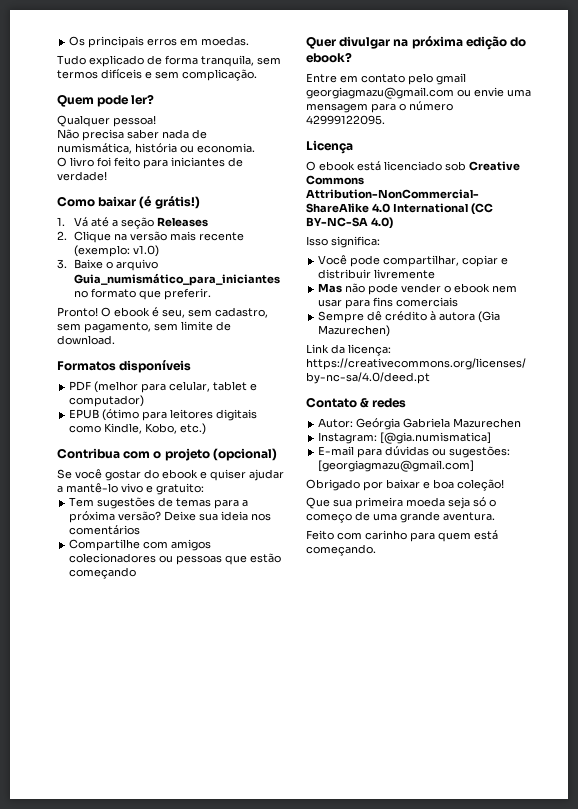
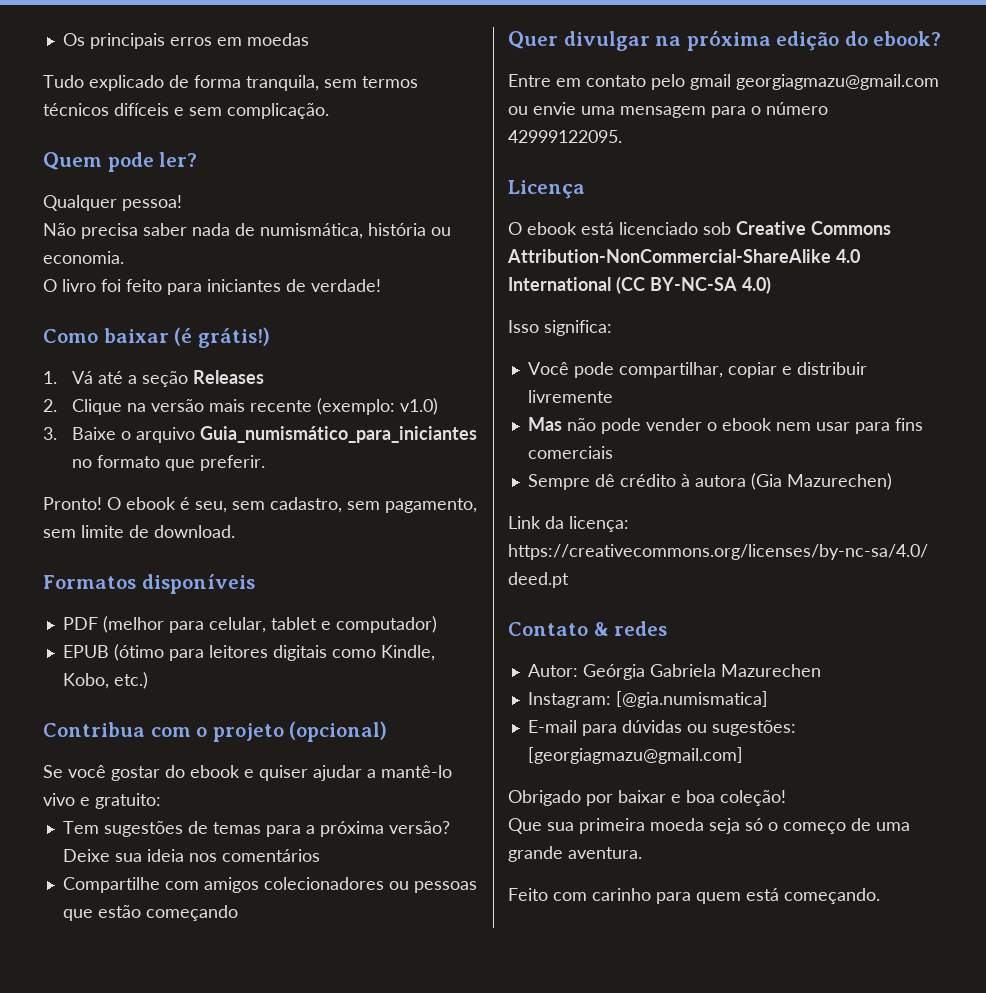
[201,36,250,46] moedas. -> [246,33,309,46] moedas
(98, 74) none -> [43,103,109,116] técnicos

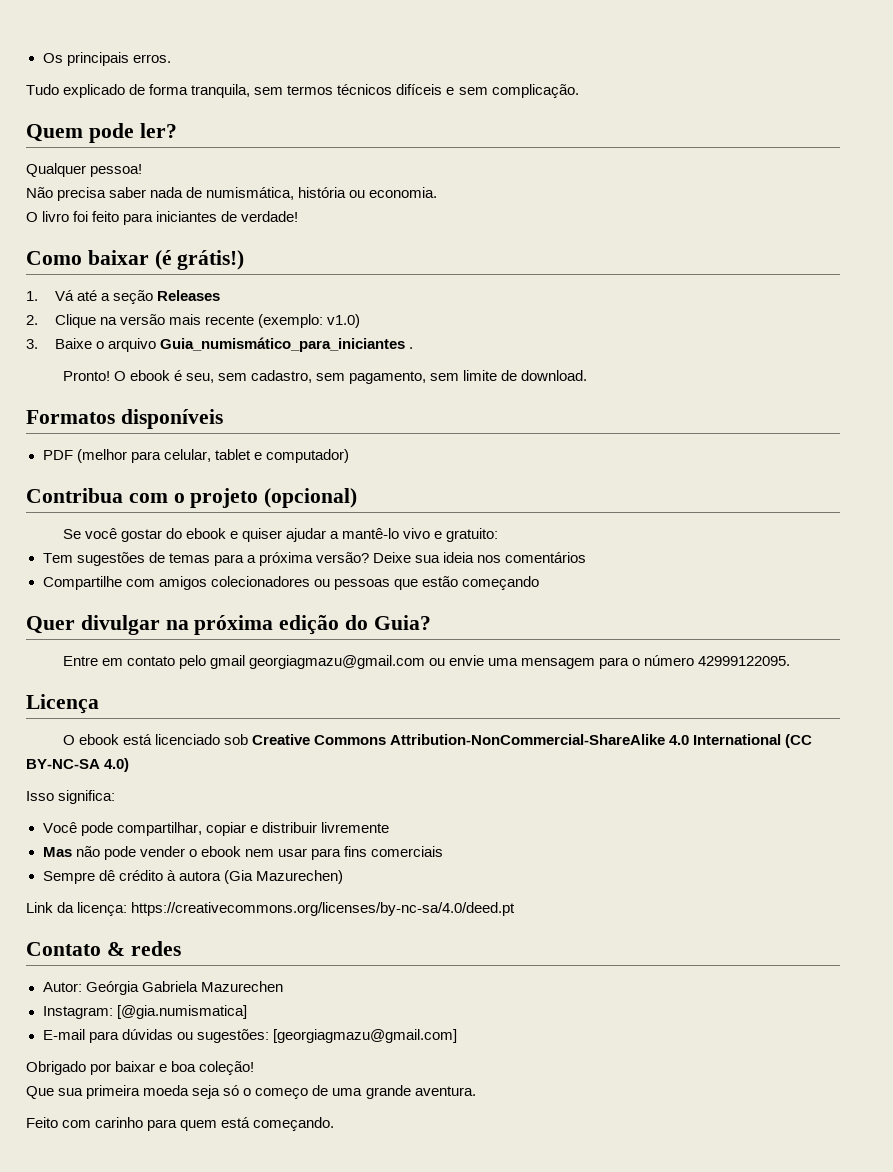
[169,33,309,46] erros em moedas -> [132,54,171,63] erros.
[71,455,265,471] no formato que preferir. -> [409,347,414,349] .
[62,644,435,661] [62,672,148,689] // EPUB (ótimo para leitores digitais como Kindle, Kobo, etc.) -> (349, 456) none
[873,31,942,46] ebook? -> [373,615,431,630] Guia?

